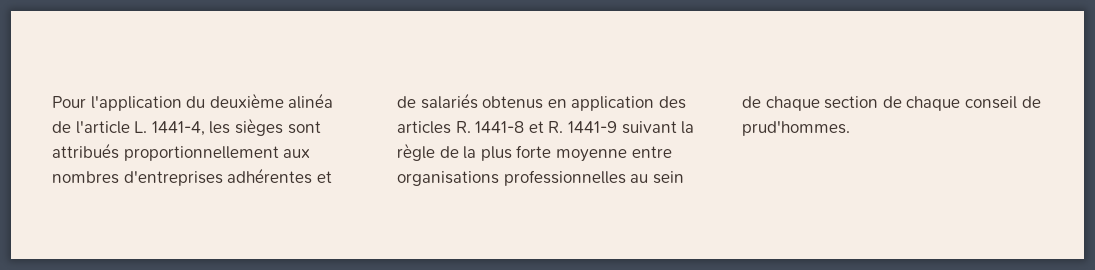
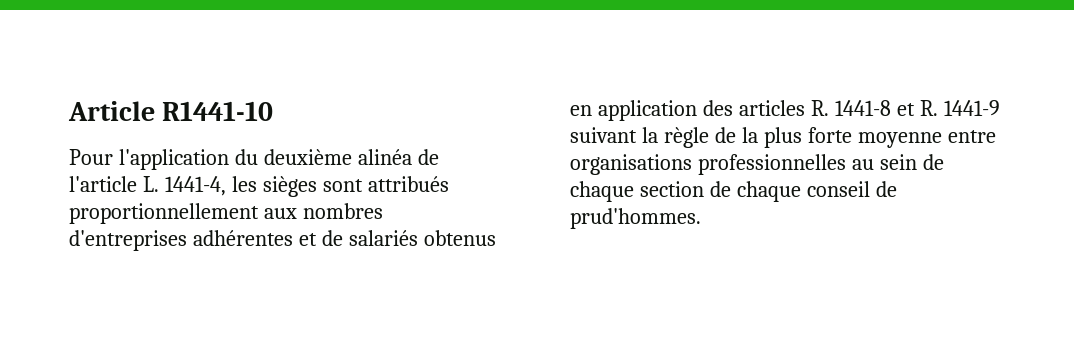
(52, 102) none -> [68,101,274,121] Article R1441-10 //

